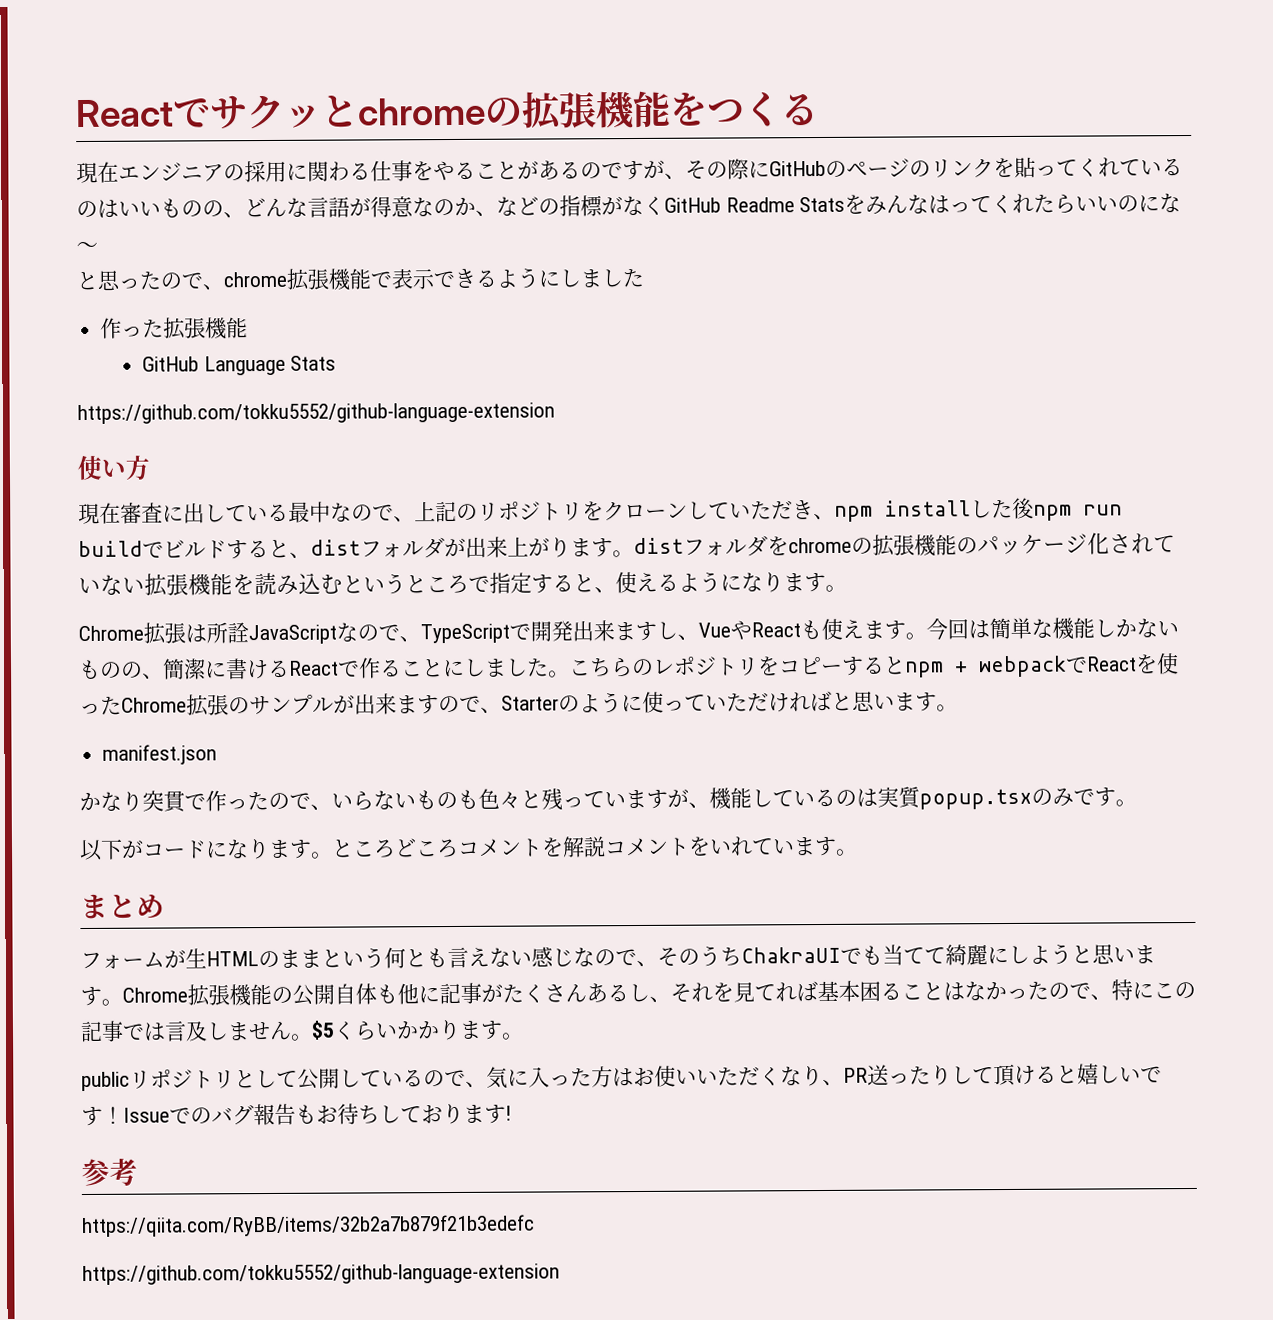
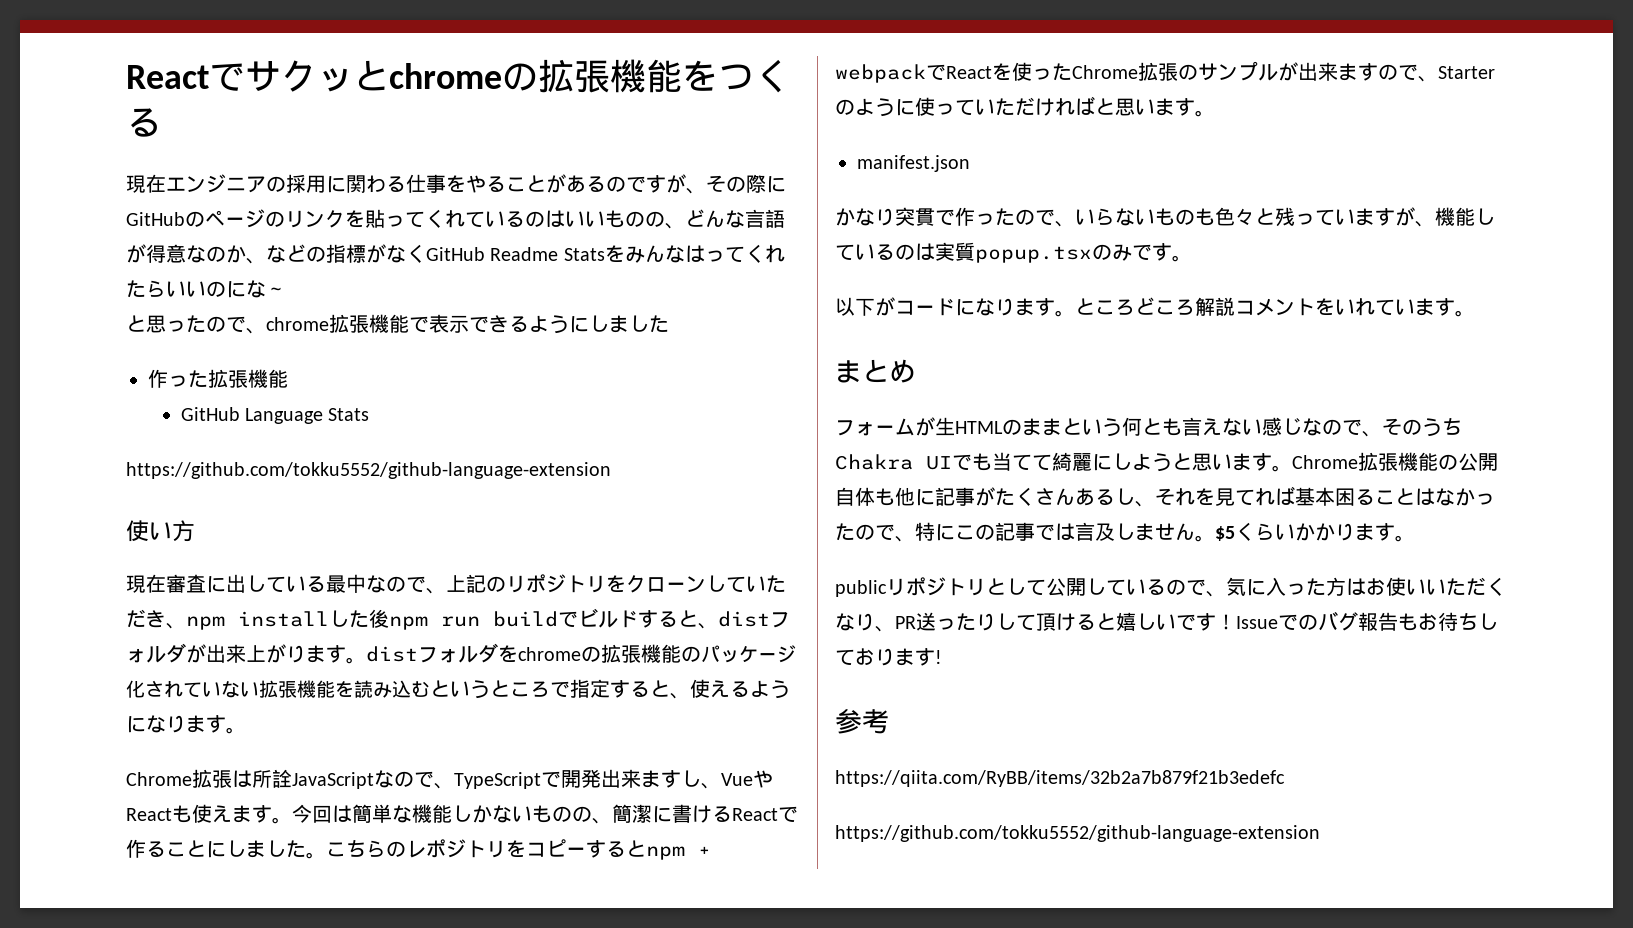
[457,837,564,857] コメントを -> (1195, 307) none
[741,946,841,964] ChakraUI -> [835,454,952,470] Chakra UI

